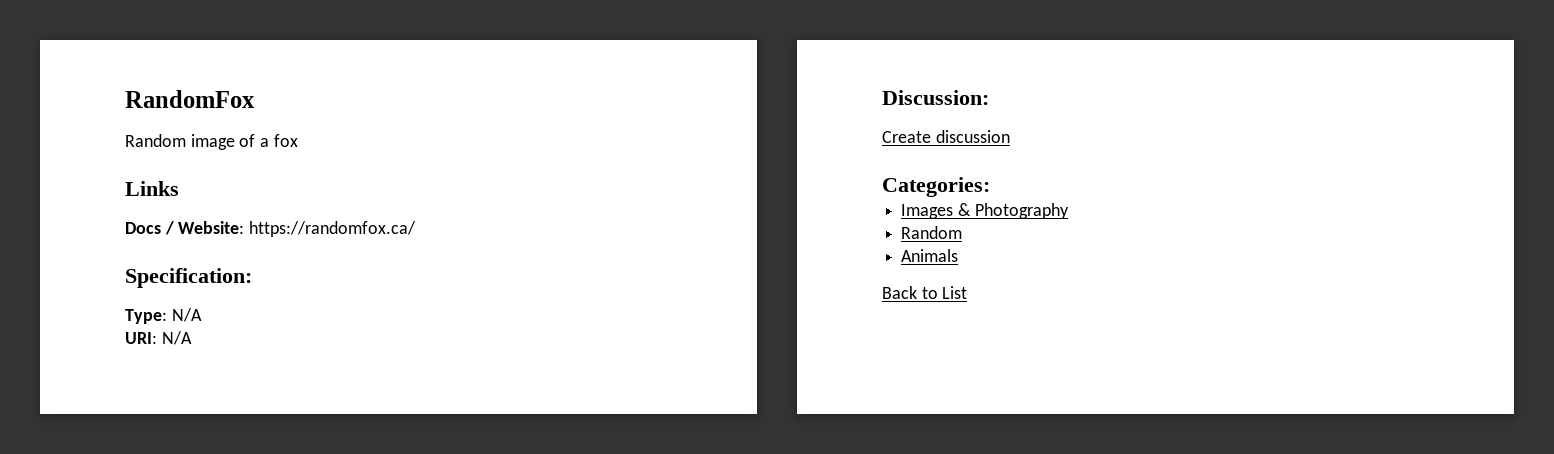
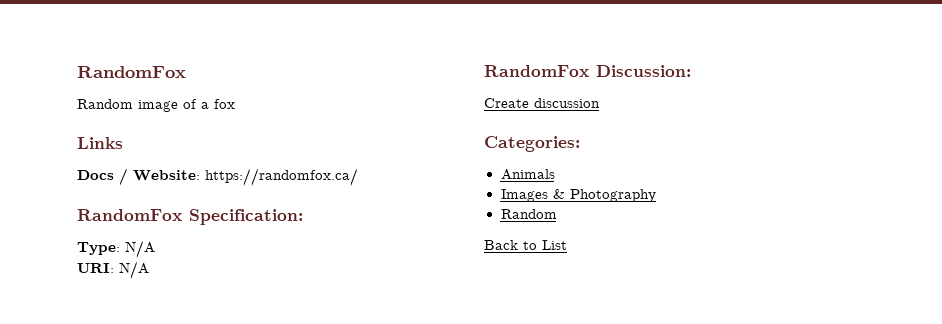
(417, 229) none -> [77,209,182,221] RandomFox
(192, 338) none -> [484,65,589,77] RandomFox
(990, 187) none -> [500,169,555,180] // Animals
[901,249,959,262] // Animals -> (557, 214) none

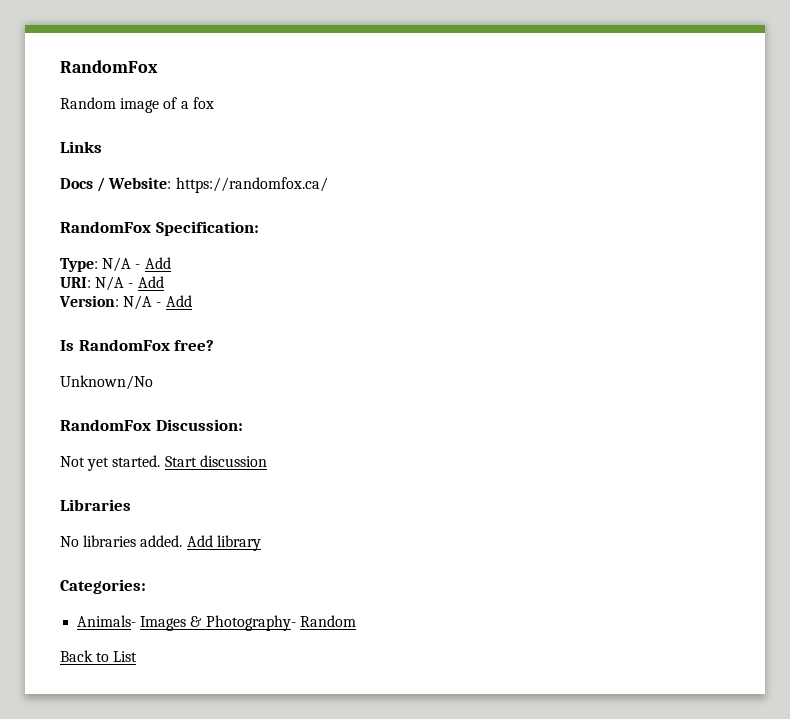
(155, 249) none -> [135,257,171,269] - Add
[484,65,691,77] [484,98,600,108] // RandomFox Discussion: // Create discussion -> [128,276,164,288] [59,295,192,310] [60,339,215,351] [60,375,153,390] [60,419,243,431] [60,455,267,471] [60,499,131,511] [60,535,261,551] - Add // Version: N/A - Add // Is RandomFox free? // Unknown/No // RandomFox Discussion: // Not yet started. Start discussion // Libraries // No libraries added. Add library
[500,169,555,180] Animals // -> [77,615,137,627] Animals-
[569,189,656,202] Photography // -> [205,615,296,631] Photography-

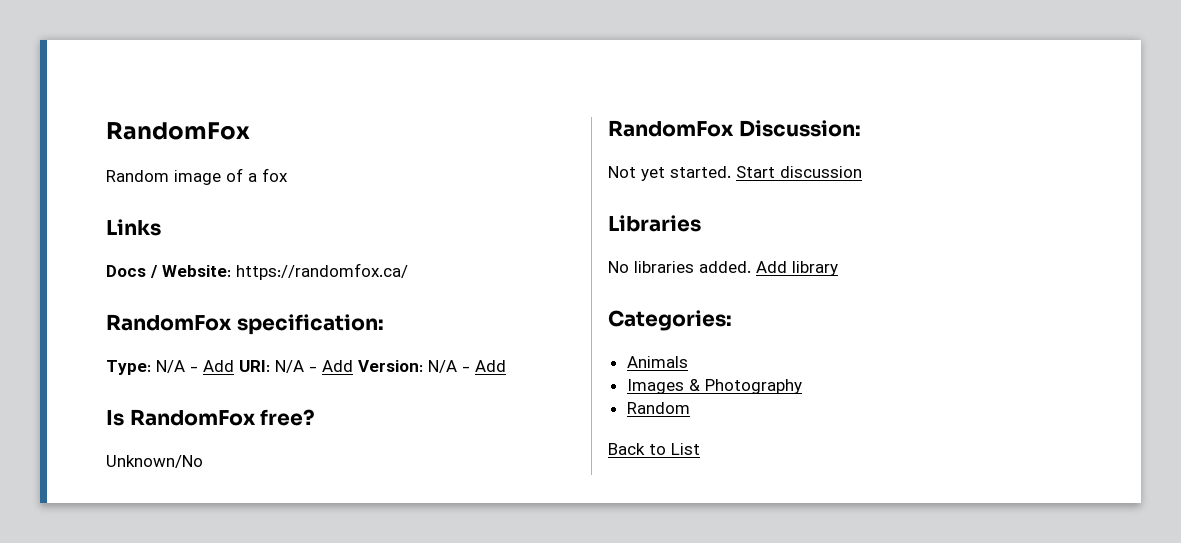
[155,221,259,236] Specification: -> [236,314,384,335] specification:
(171, 263) // -> (234, 366) none
(164, 282) // -> (353, 366) none
[77,615,137,627] Animals- -> [626,356,688,368] Animals //
[205,615,296,631] Photography- -> [704,379,802,394] Photography //

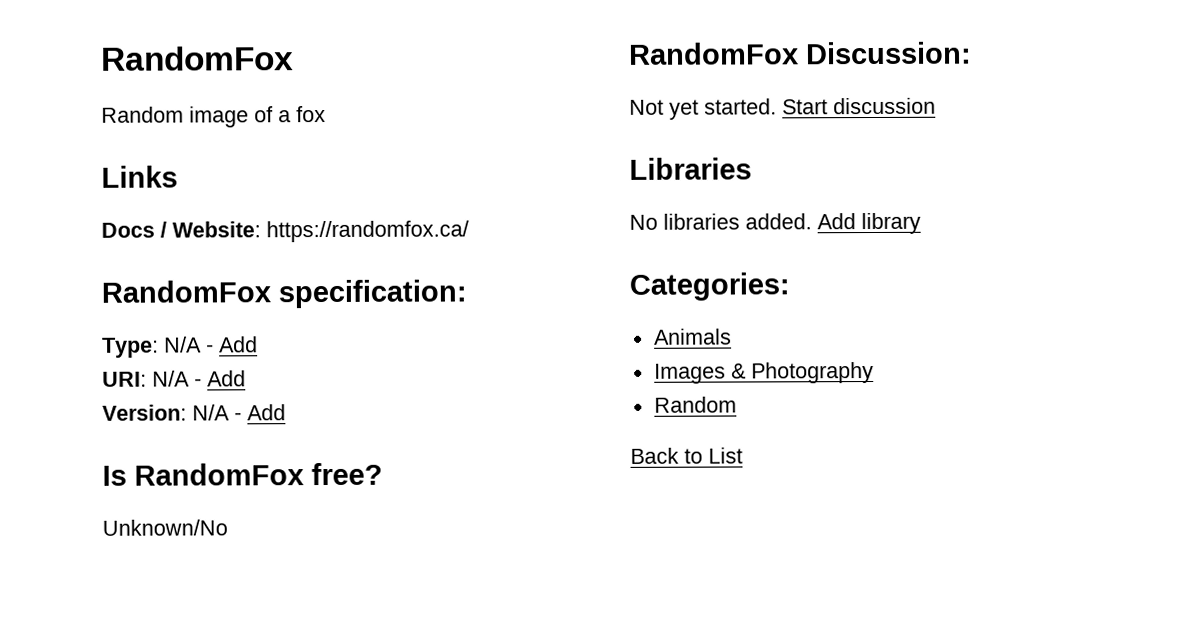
(234, 366) none -> (258, 344) //
(353, 366) none -> (246, 378) //

